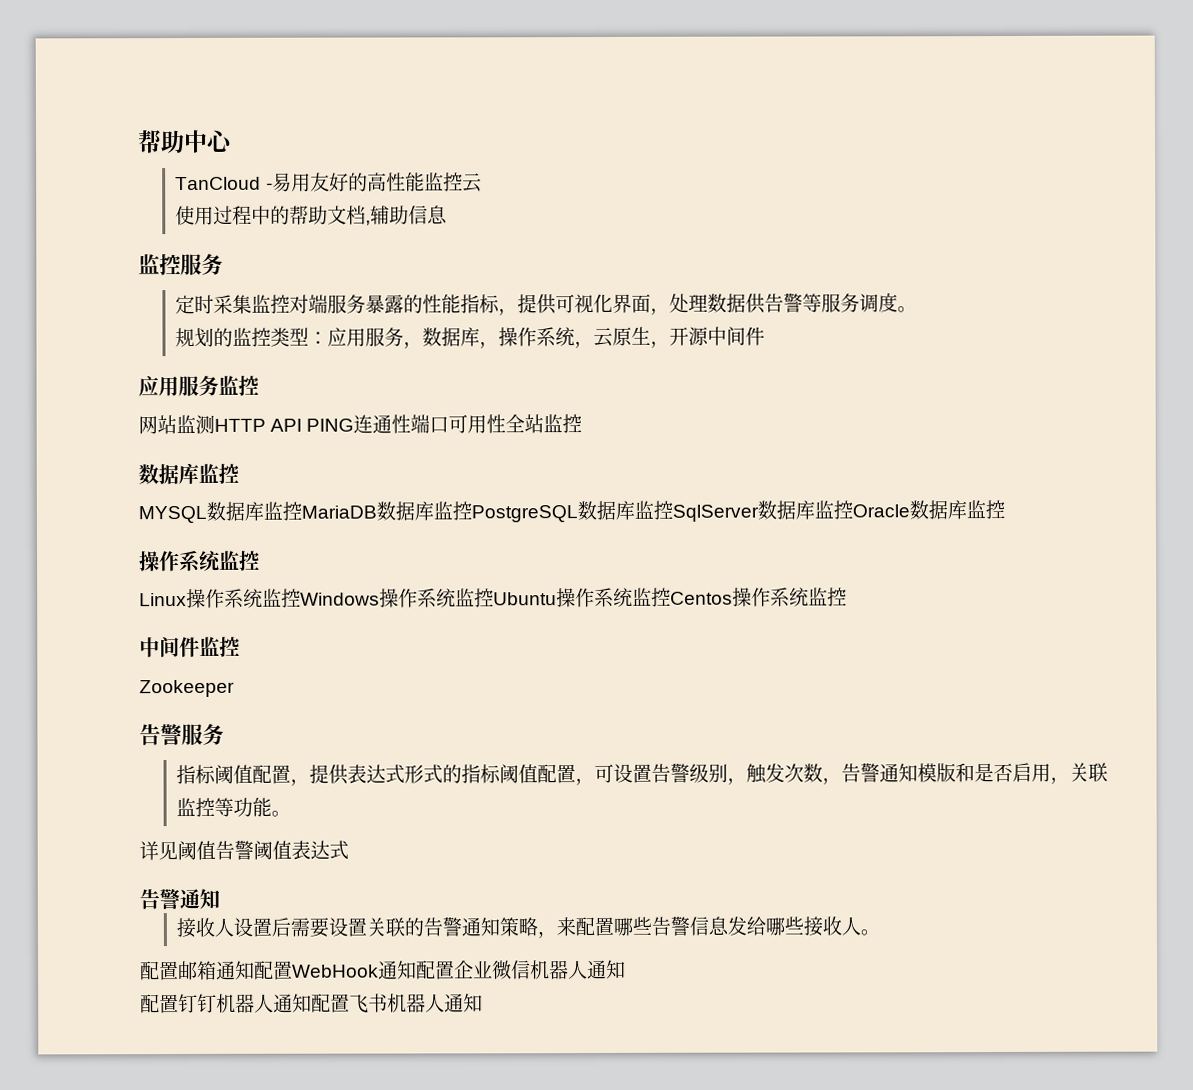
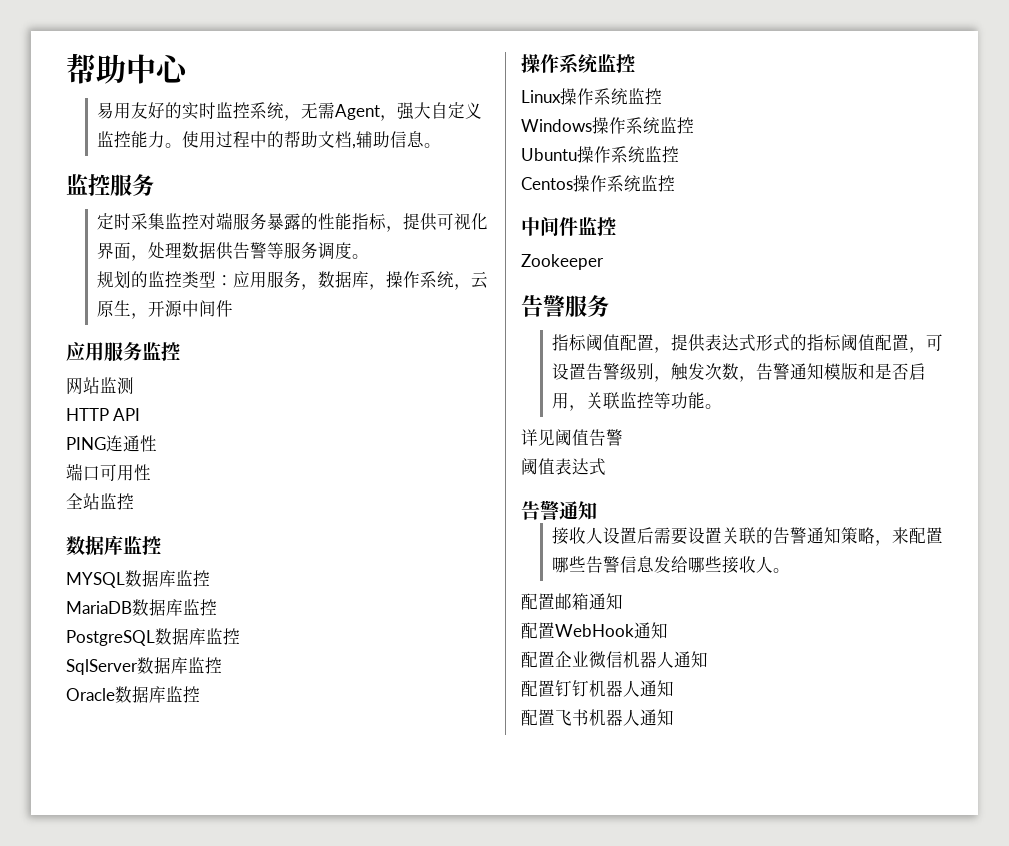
[175,176,273,191] TanCloud - -> (190, 69) none
[366,172,482,193] 高性能监控云 // -> [181,102,482,121] [96,131,182,148] 实时监控系统，无需Agent，强大自定义监控能力。
(449, 215) none -> [423,143,441,148] 。
(215, 424) none -> (134, 385) //
(303, 425) none -> (141, 414) //
(412, 424) none -> (157, 443) //
(507, 424) none -> (151, 472) //
(302, 511) none -> (210, 578) //
(472, 511) none -> (217, 607) //
(673, 510) none -> (240, 636) //
(853, 510) none -> (222, 665) //
(301, 598) none -> (662, 96) //
(494, 598) none -> (694, 125) //
(671, 597) none -> (679, 154) //
(254, 849) none -> (623, 437) //
(255, 970) none -> (623, 601) //
(417, 970) none -> (668, 630) //
(312, 1003) none -> (674, 688) //

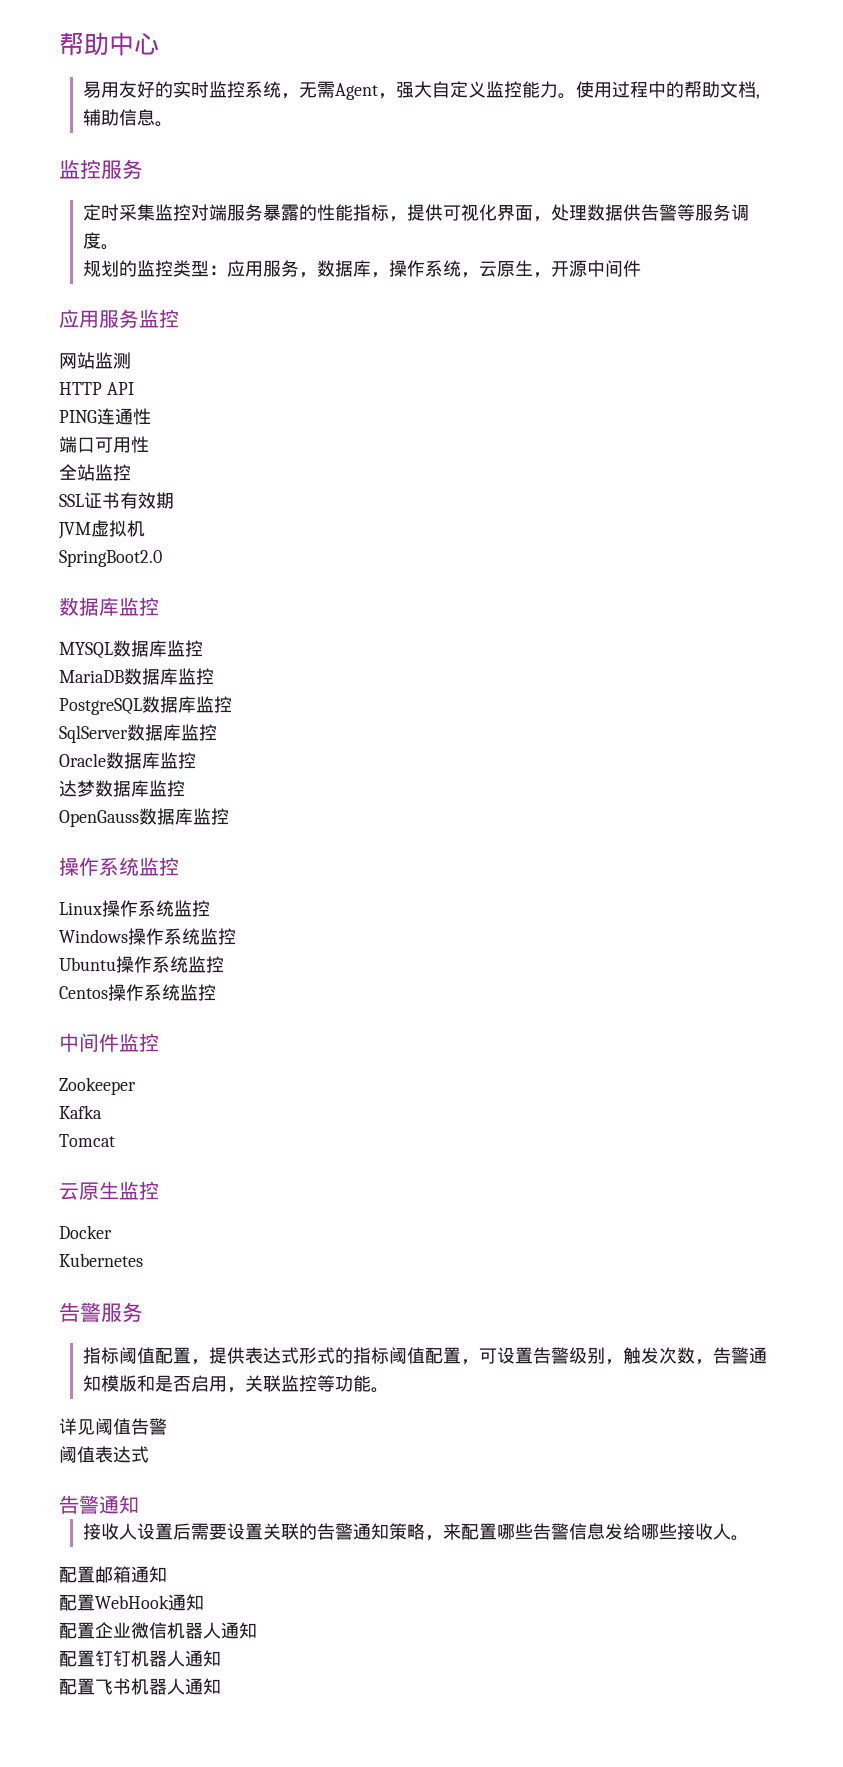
(134, 501) none -> [59,492,174,509] [58,520,145,539] [59,550,162,567] // SSL证书有效期 // JVM虚拟机 // SpringBoot2.0
(200, 694) none -> [59,780,185,797] [59,808,229,827] // 达梦数据库监控 // OpenGauss数据库监控
(604, 262) none -> [59,1105,102,1119] [59,1134,115,1147] [59,1181,159,1200] [59,1225,112,1239] [59,1253,143,1267] // Kafka // Tomcat // 云原生监控 // Docker // Kubernetes

